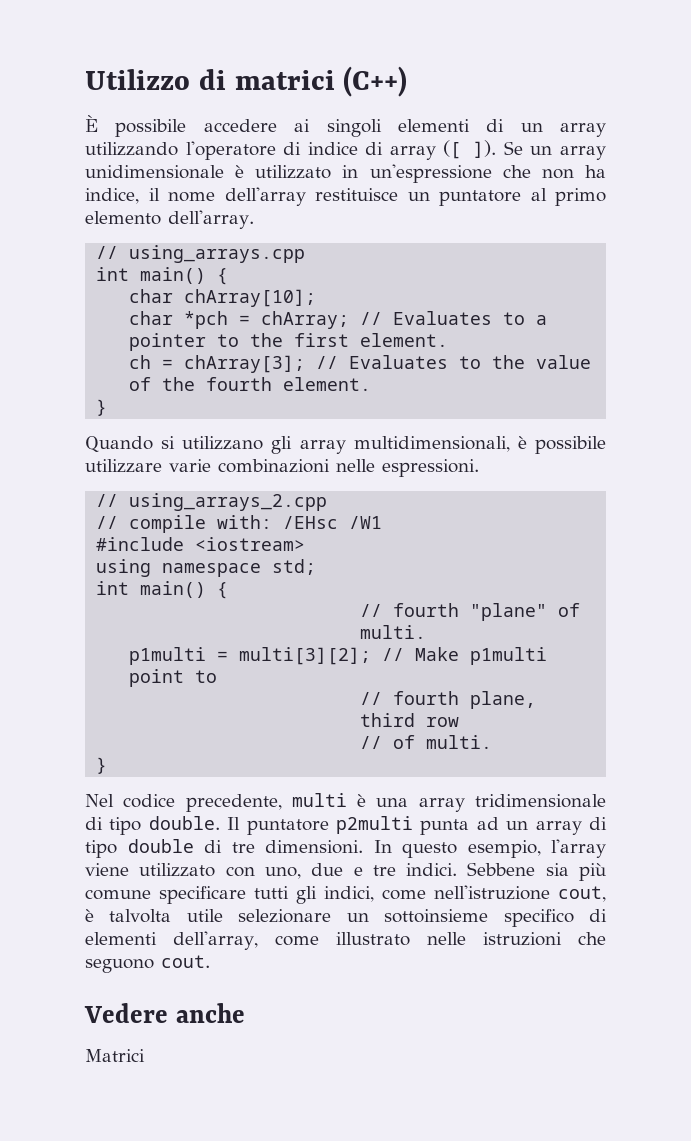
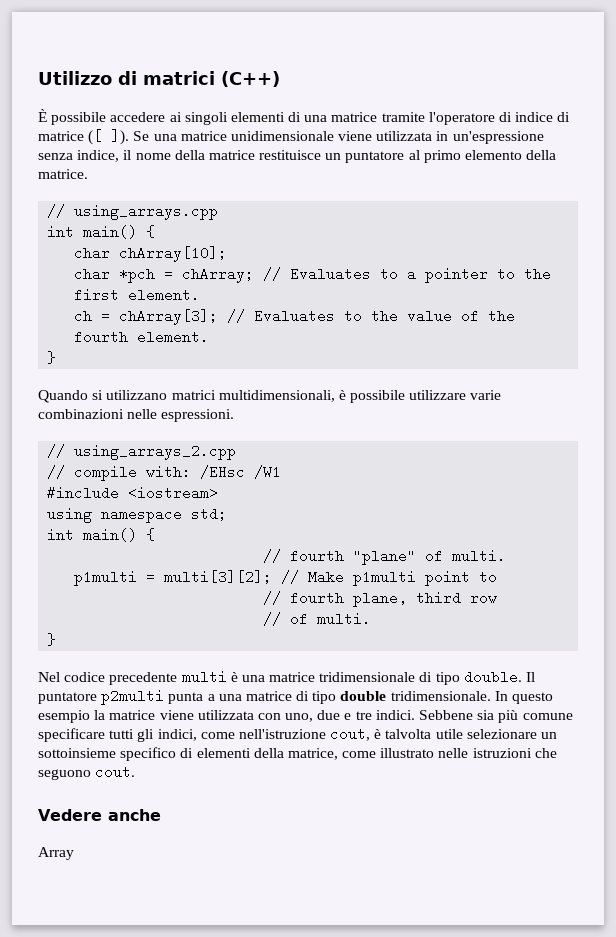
[520,123,606,137] [85,142,178,156] un array utilizzando -> [304,112,425,122] una matrice tramite
[389,146,436,160] array -> [38,131,84,141] matrice
[530,146,606,160] [85,164,607,183] un array unidimensionale è utilizzato in un'espressione che non ha -> [153,131,544,144] [38,153,73,160] una matrice unidimensionale viene utilizzata in un'espressione senza
[224,187,306,206] dell'array -> [174,150,255,160] della matrice
[168,210,254,229] dell'array. -> [526,150,557,160] [38,169,88,179] della matrice.
[271,436,346,454] gli array -> [171,390,216,400] matrici
[185,794,282,812] precedente, -> [109,672,178,685] precedente
[418,798,465,812] array -> [269,672,316,682] matrice
[476,817,607,835] [85,839,606,858] [85,863,216,877] ad un array di tipo double di tre dimensioni. In questo esempio, l'array viene utilizzato -> [207,691,554,704] [38,710,254,723] a una matrice di tipo double tridimensionale. In questo esempio la matrice viene utilizzata
[173,931,259,950] dell'array, -> [253,748,338,760] della matrice,
[85,1049,145,1062] Matrici -> [38,847,74,860] Array

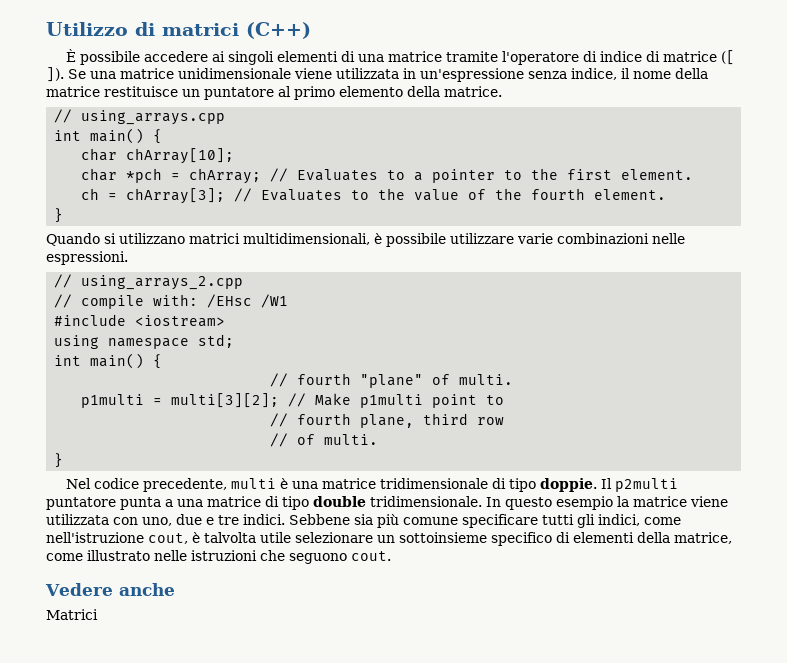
[109,672,178,685] precedente -> [142,478,227,492] precedente,
[463,670,536,684] [38,689,165,705] double. Il puntatore p2multi -> [539,478,678,492] [46,497,116,510] doppie. Il p2multi puntatore
[38,847,74,860] Array -> [46,609,98,620] Matrici

